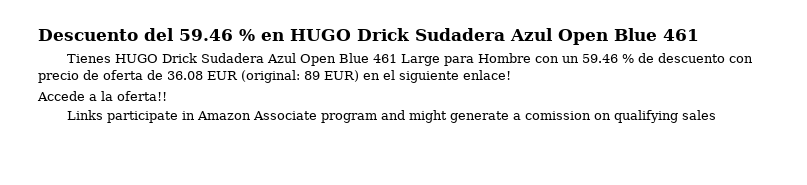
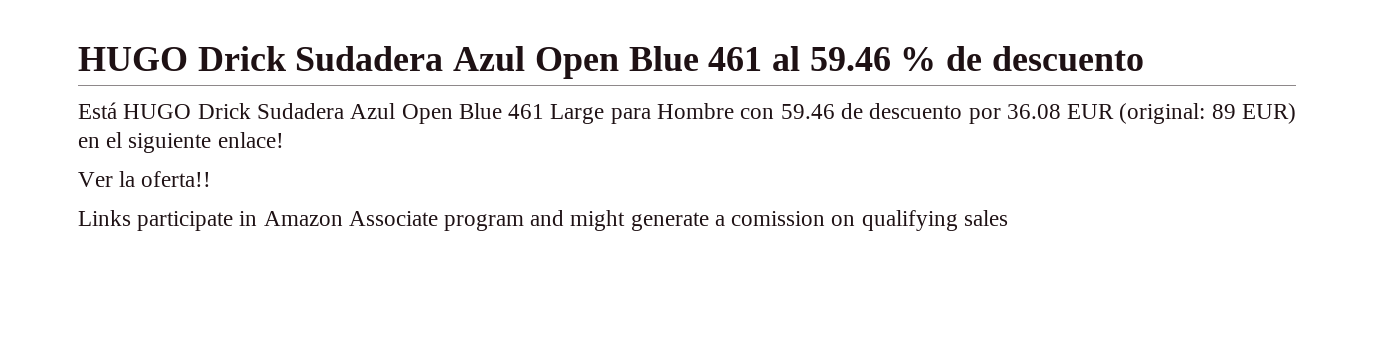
[38,28,699,45] [67,54,112,63] Descuento del 59.46 % en HUGO Drick Sudadera Azul Open Blue 461 // Tienes -> [78,46,1144,79] [78,102,117,119] HUGO Drick Sudadera Azul Open Blue 461 al 59.46 % de descuento // Está
[562,53,754,63] [38,70,163,83] un 59.46 % de descuento con precio de oferta de -> [780,103,1001,124] 59.46 de descuento por
[37,91,97,101] Accede a -> [78,172,113,187] Ver

